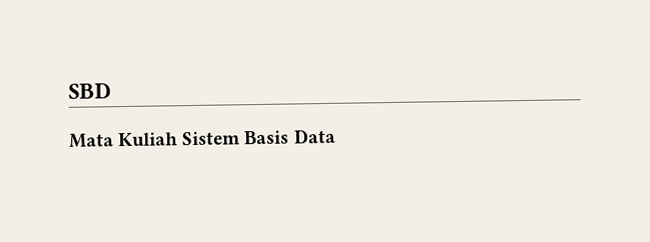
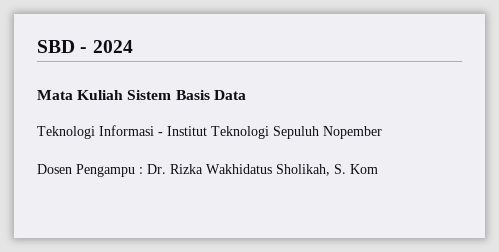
(112, 90) none -> [80,40,133,53] - 2024
(336, 136) none -> [37,125,382,139] [37,164,378,177] // Teknologi Informasi - Institut Teknologi Sepuluh Nopember // Dosen Pengampu : Dr. Rizka Wakhidatus Sholikah, S. Kom

